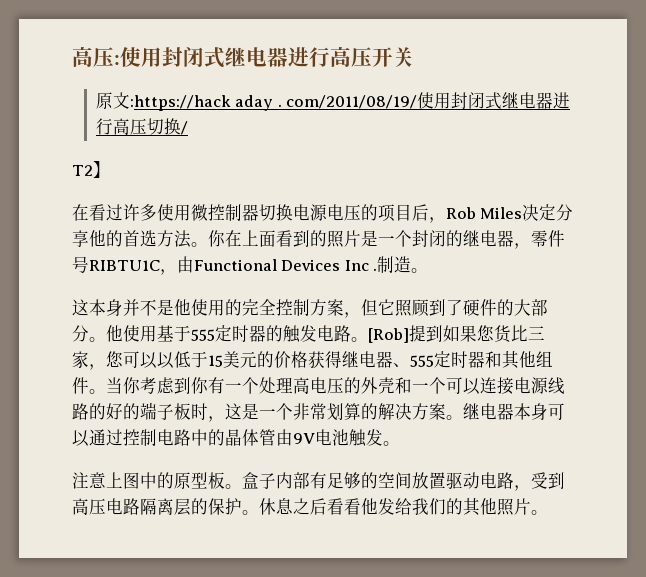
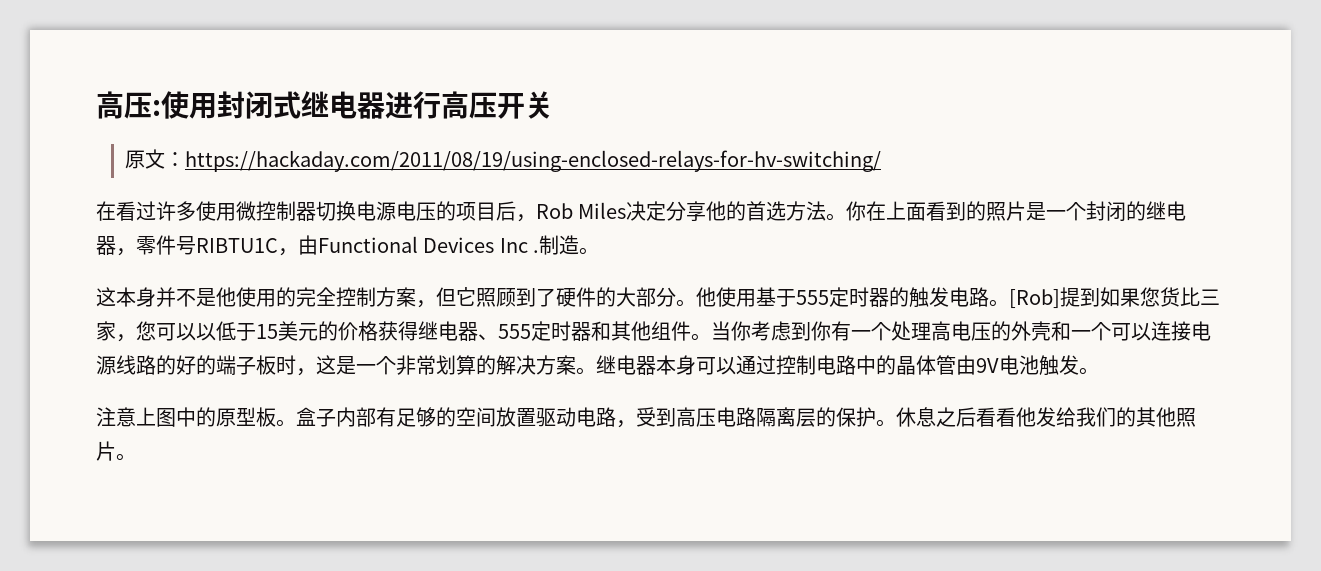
[129,92,571,111] [95,118,188,135] [72,161,110,178] :https://hack aday . com/2011/08/19/使用封闭式继电器进行高压切换/ // T2】 -> [164,150,881,172] ：https://hackaday.com/2011/08/19/using-enclosed-relays-for-hv-switching/

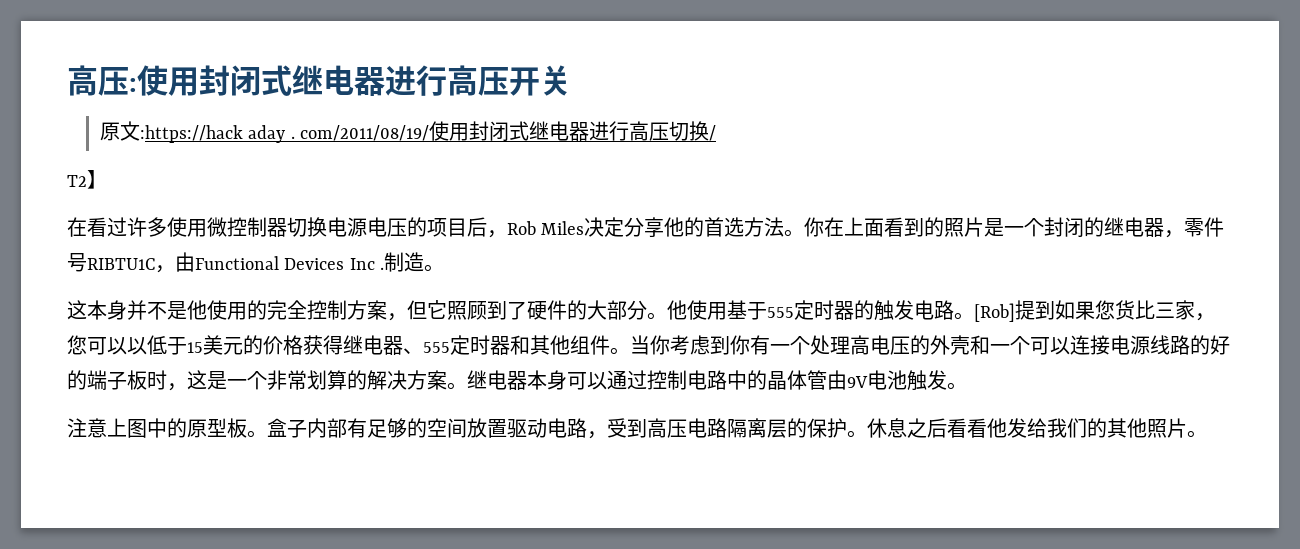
[164,150,881,172] ：https://hackaday.com/2011/08/19/using-enclosed-relays-for-hv-switching/ -> [139,121,716,143] [67,170,107,189] :https://hack aday . com/2011/08/19/使用封闭式继电器进行高压切换/ // T2】

